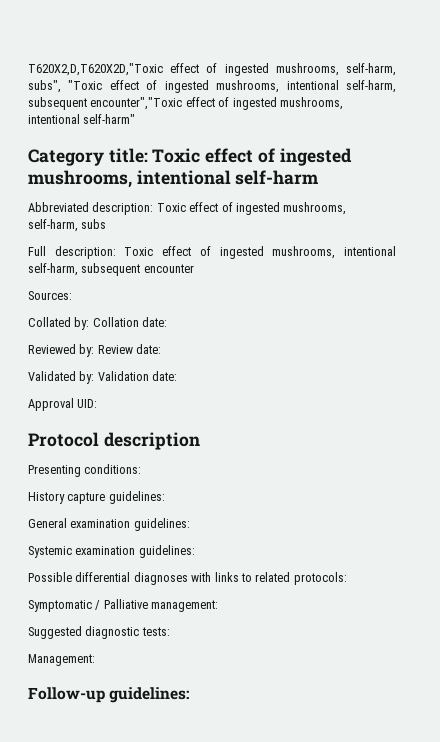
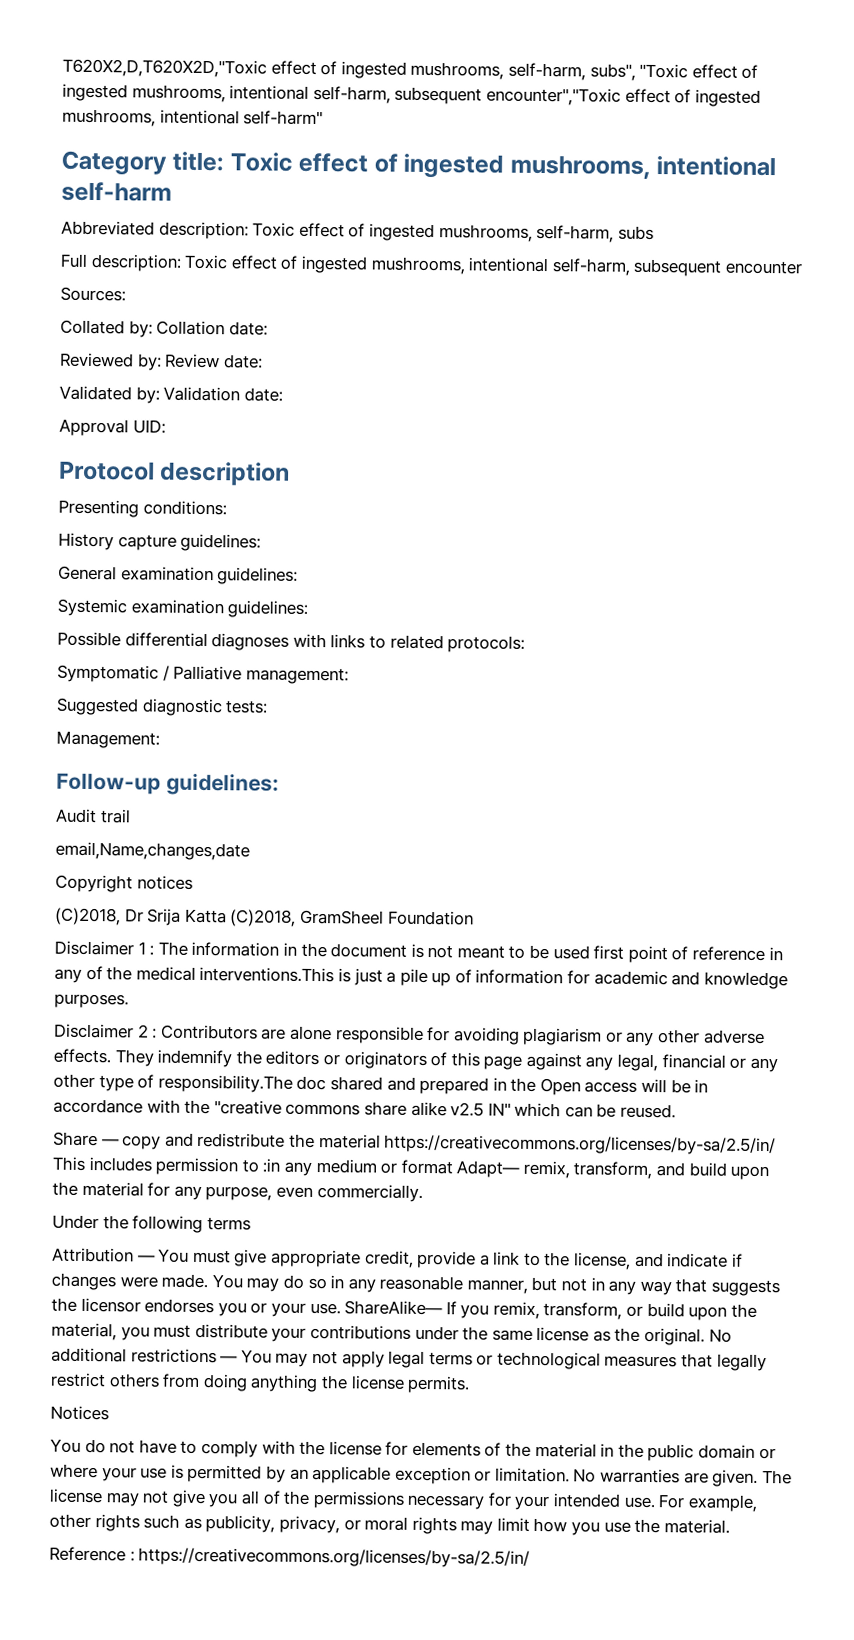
(190, 695) none -> [55,808,131,824] [55,841,250,861] [55,874,193,893] [55,907,474,927] [54,940,783,964] [54,965,788,990] [54,993,129,1009] [54,1023,765,1047] [53,1048,778,1073] [53,1073,709,1096] [53,1098,677,1119] [53,1131,777,1156] [52,1156,770,1181] [52,1181,423,1202] [52,1214,251,1234] [52,1247,743,1270] [51,1272,781,1297] [51,1297,757,1321] [51,1322,732,1346] [51,1347,767,1372] [50,1372,471,1394] [50,1405,109,1421] [50,1438,776,1462] [50,1463,792,1487] [49,1488,758,1512] [49,1513,730,1536] [49,1546,531,1568] // Audit trail // email,Name,changes,date // Copyright notices // (C)2018, Dr Srija Katta (C)2018, GramSheel Foundation // Disclaimer 1 : The information in the document is not meant to be used first point of reference in any of the medical interventions.This is just a pile up of information for academic and knowledge purposes. // Disclaimer 2 : Contributors are alone responsible for avoiding plagiarism or any other adverse effects. They indemnify the editors or originators of this page against any legal, financial or any other type of responsibility.The doc shared and prepared in the Open access will be in accordance with the "creative commons share alike v2.5 IN" which can be reused. // Share — copy and redistribute the material https://creativecommons.org/licenses/by-sa/2.5/in/ This includes permission to :in any medium or format Adapt— remix, transform, and build upon the material for any purpose, even commercially. // Under the following terms // Attribution — You must give appropriate credit, provide a link to the license, and indicate if changes were made. You may do so in any reasonable manner, but not in any way that suggests the licensor endorses you or your use. ShareAlike— If you remix, transform, or build upon the material, you must distribute your contributions under the same license as the original. No additional restrictions — You may not apply legal terms or technological measures that legally restrict others from doing anything the license permits. // Notices // You do not have to comply with the license for elements of the material in the public domain or where your use is permitted by an applicable exception or limitation. No warranties are given. The license may not give you all of the permissions necessary for your intended use. For example, other rights such as publicity, privacy, or moral rights may limit how you use the material. // Reference : https://creativecommons.org/licenses/by-sa/2.5/in/

